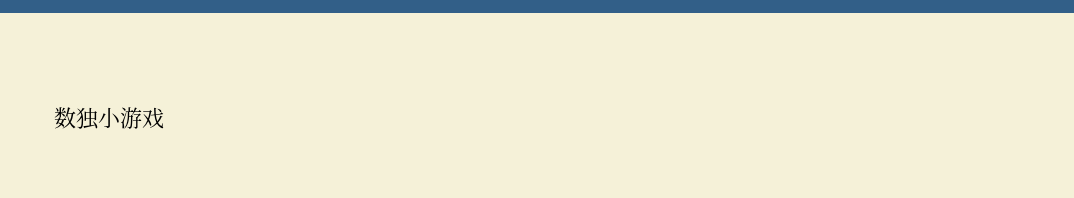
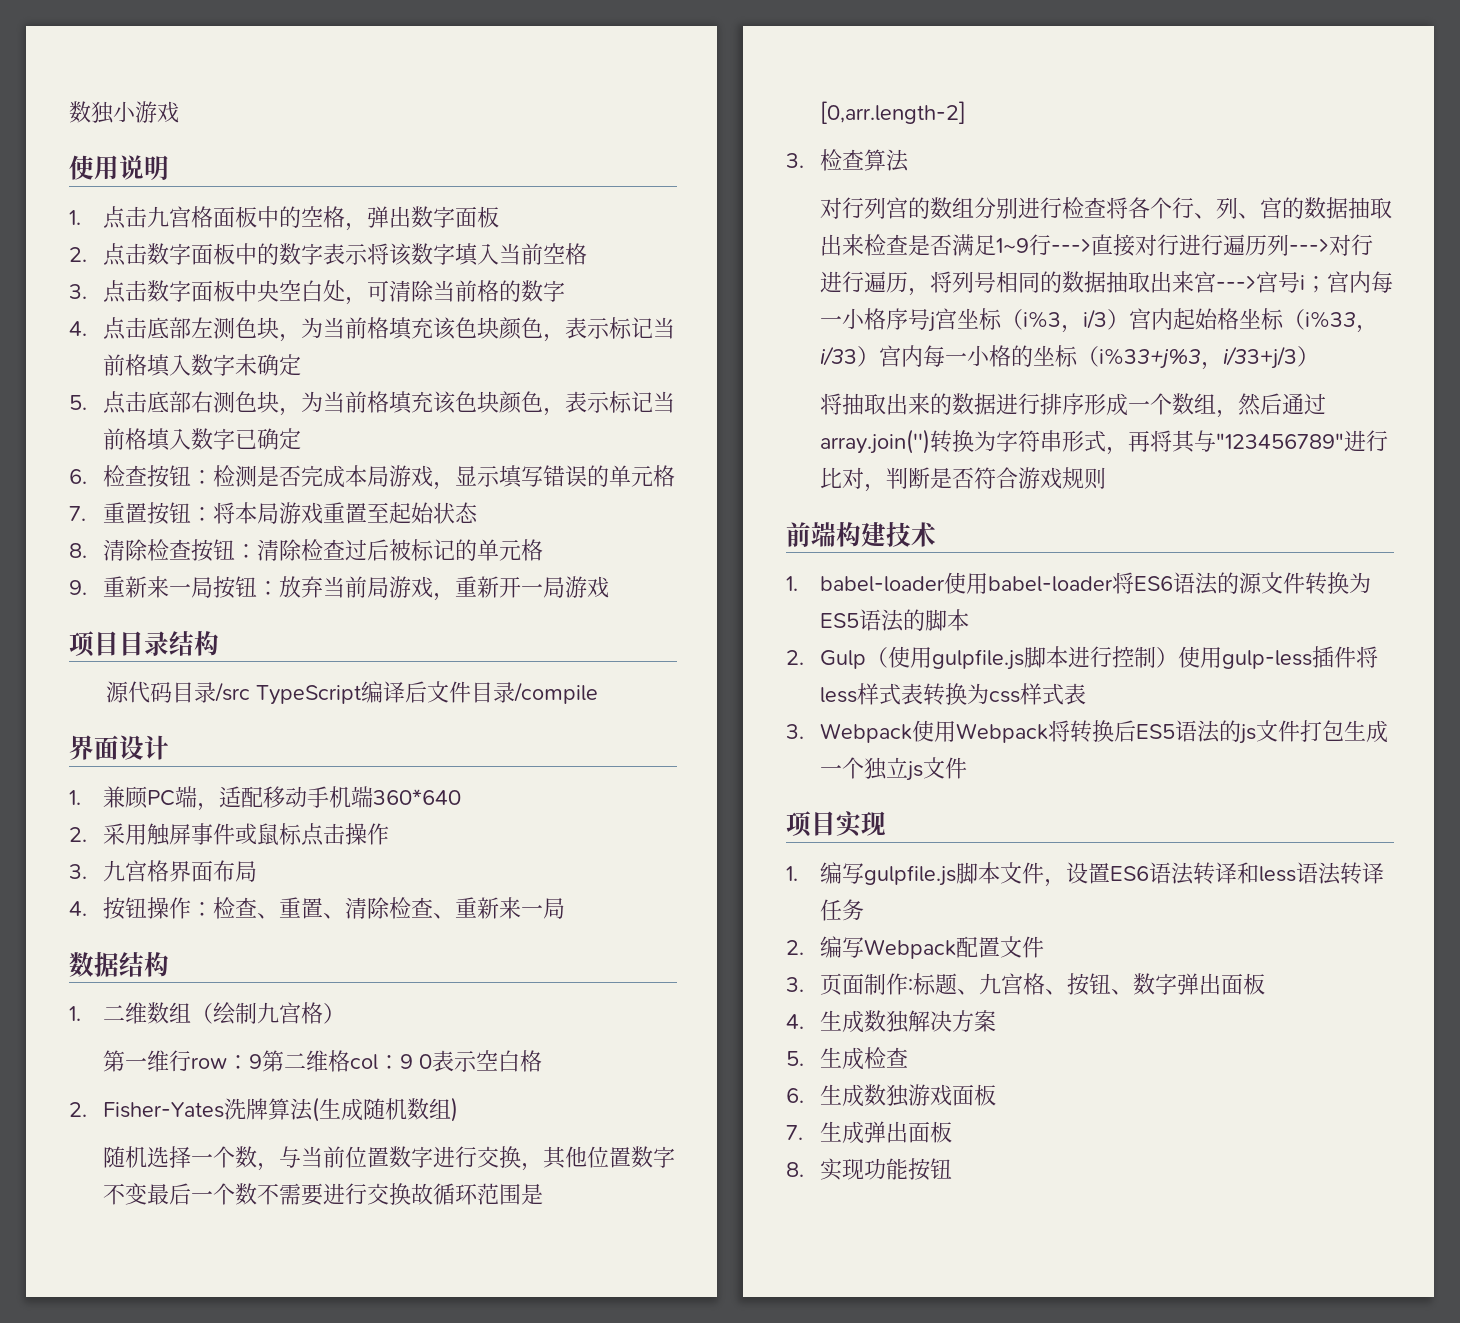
(164, 118) none -> [69,155,169,180] [69,206,500,231] [69,243,588,266] [69,280,566,305] [69,317,676,342] [103,354,302,377] [69,391,676,416] [103,428,302,451] [69,465,676,490] [69,502,479,525] [69,539,544,562] [69,576,610,601] [69,630,219,657] [106,681,599,705] [69,735,169,760] [69,786,462,811] [69,823,390,846] [69,860,258,882] [69,897,566,920] [69,951,169,977] [69,1002,346,1025] [103,1050,543,1072] [69,1097,459,1122] [103,1146,676,1171] [103,1183,544,1206] [820,101,967,124] [786,149,910,172] [820,197,1393,219] [820,234,1374,256] [820,271,1394,296] [820,308,1379,333] [820,345,1320,370] [820,393,1327,418] [820,429,1389,455] [820,467,1107,492] [786,521,936,547] [786,572,1372,595] [820,609,970,632] [786,646,1379,670] [820,683,1087,706] [786,720,1389,744] [820,757,968,781] [786,811,886,837] [786,862,1385,887] [820,899,865,921] [786,936,1045,959] [786,973,1266,996] [786,1010,997,1033] [786,1047,909,1070] [786,1084,997,1107] [786,1121,953,1144] [786,1158,953,1181] // 使用说明 // 1.点击九宫格面板中的空格，弹出数字面板 // 2.点击数字面板中的数字表示将该数字填入当前空格 // 3.点击数字面板中央空白处，可清除当前格的数字 // 4.点击底部左测色块，为当前格填充该色块颜色，表示标记当前格填入数字未确定 // 5.点击底部右测色块，为当前格填充该色块颜色，表示标记当前格填入数字已确定 // 6.检查按钮：检测是否完成本局游戏，显示填写错误的单元格 // 7.重置按钮：将本局游戏重置至起始状态 // 8.清除检查按钮：清除检查过后被标记的单元格 // 9.重新来一局按钮：放弃当前局游戏，重新开一局游戏 // 项目目录结构 // 源代码目录/src TypeScript编译后文件目录/compile // 界面设计 // 1.兼顾PC端，适配移动手机端360*640 // 2.采用触屏事件或鼠标点击操作 // 3.九宫格界面布局 // 4.按钮操作：检查、重置、清除检查、重新来一局 // 数据结构 // 1.二维数组（绘制九宫格） // 第一维行row：9第二维格col：9 0表示空白格 // 2. Fisher-Yates洗牌算法(生成随机数组) // 随机选择一个数，与当前位置数字进行交换，其他位置数字不变最后一个数不需要进行交换故循环范围是[0,arr.length-2] // 3.检查算法 // 对行列宫的数组分别进行检查将各个行、列、宫的数据抽取出来检查是否满足1~9行--->直接对行进行遍历列--->对行进行遍历，将列号相同的数据抽取出来宫--->宫号i；宫内每一小格序号j宫坐标（i%3，i/3）宫内起始格坐标（i%33，i/33）宫内每一小格的坐标（i%33+j%3，i/33+j/3） // 将抽取出来的数据进行排序形成一个数组，然后通过array.join('')转换为字符串形式，再将其与"123456789"进行比对，判断是否符合游戏规则 // 前端构建技术 // 1. babel-loader使用babel-loader将ES6语法的源文件转换为ES5语法的脚本 // 2. Gulp（使用gulpfile.js脚本进行控制）使用gulp-less插件将less样式表转换为css样式表 // 3. Webpack使用Webpack将转换后ES5语法的js文件打包生成一个独立js文件 // 项目实现 // 1.编写gulpfile.js脚本文件，设置ES6语法转译和less语法转译任务 // 2.编写Webpack配置文件 // 3.页面制作:标题、九宫格、按钮、数字弹出面板 // 4.生成数独解决方案 // 5.生成检查 // 6.生成数独游戏面板 // 7.生成弹出面板 // 8.实现功能按钮

